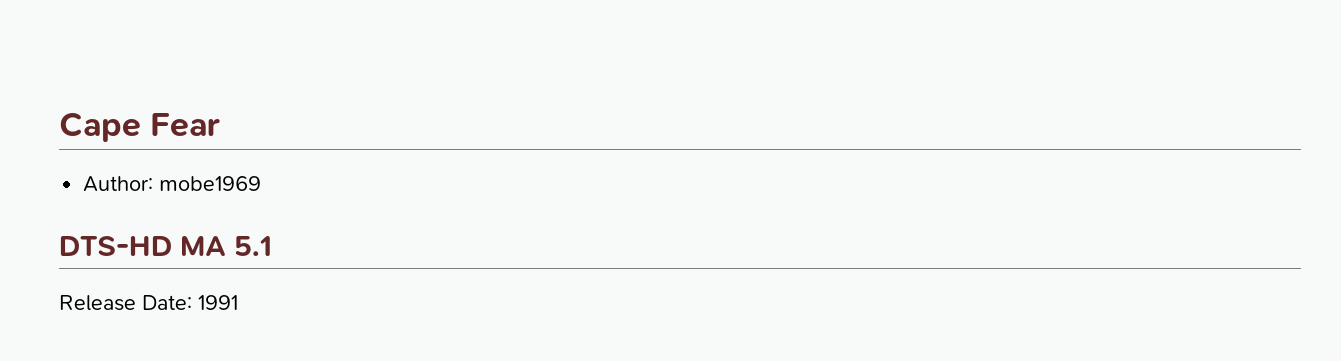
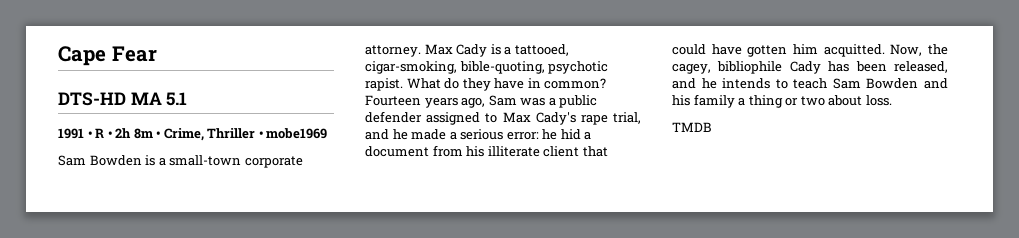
[83,176,262,192] // Author: mobe1969 -> (157, 54) none
[59,295,238,311] Release Date: 1991 -> [58,128,328,141] [58,155,303,168] [365,44,569,57] [365,61,609,74] [365,78,607,91] [365,95,598,108] [365,111,641,125] [365,129,592,140] [365,145,608,157] [672,44,948,57] [672,61,948,74] [672,78,948,89] [672,94,892,108] [672,122,712,132] 1991 • R • 2h 8m • Crime, Thriller • mobe1969 // Sam Bowden is a small-town corporate attorney. Max Cady is a tattooed, cigar-smoking, bible-quoting, psychotic rapist. What do they have in common? Fourteen years ago, Sam was a public defender assigned to Max Cady's rape trial, and he made a serious error: he hid a document from his illiterate client that could have gotten him acquitted. Now, the cagey, bibliophile Cady has been released, and he intends to teach Sam Bowden and his family a thing or two about loss. // TMDB

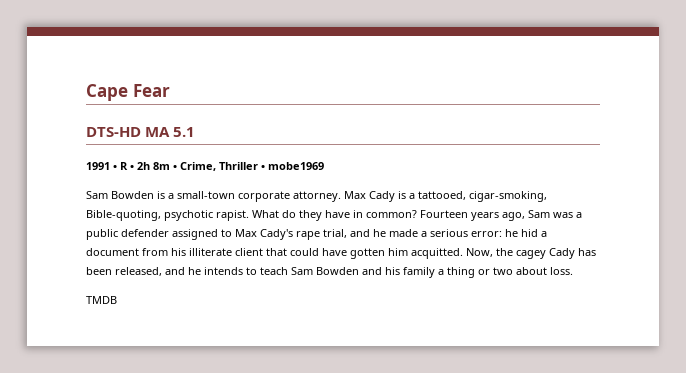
[459,61,545,74] bible-quoting, -> [86,210,161,221] Bible-quoting,
[672,61,783,74] cagey, bibliophile -> [516,250,546,259] cagey

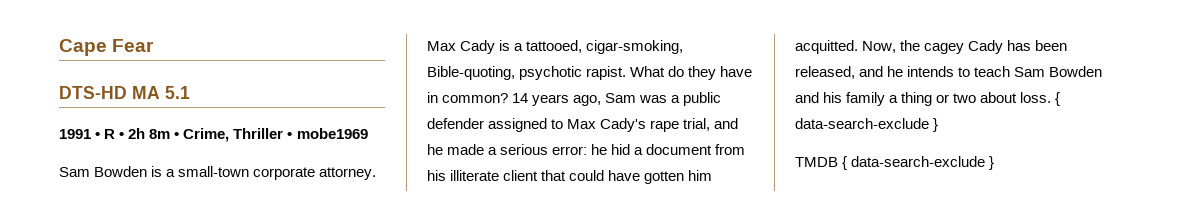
[420,210,468,218] Fourteen -> [512,93,529,103] 14
[86,296,117,304] // TMDB -> [1055,92,1061,106] [795,118,939,132] [795,156,995,170] { data-search-exclude } // TMDB { data-search-exclude }

